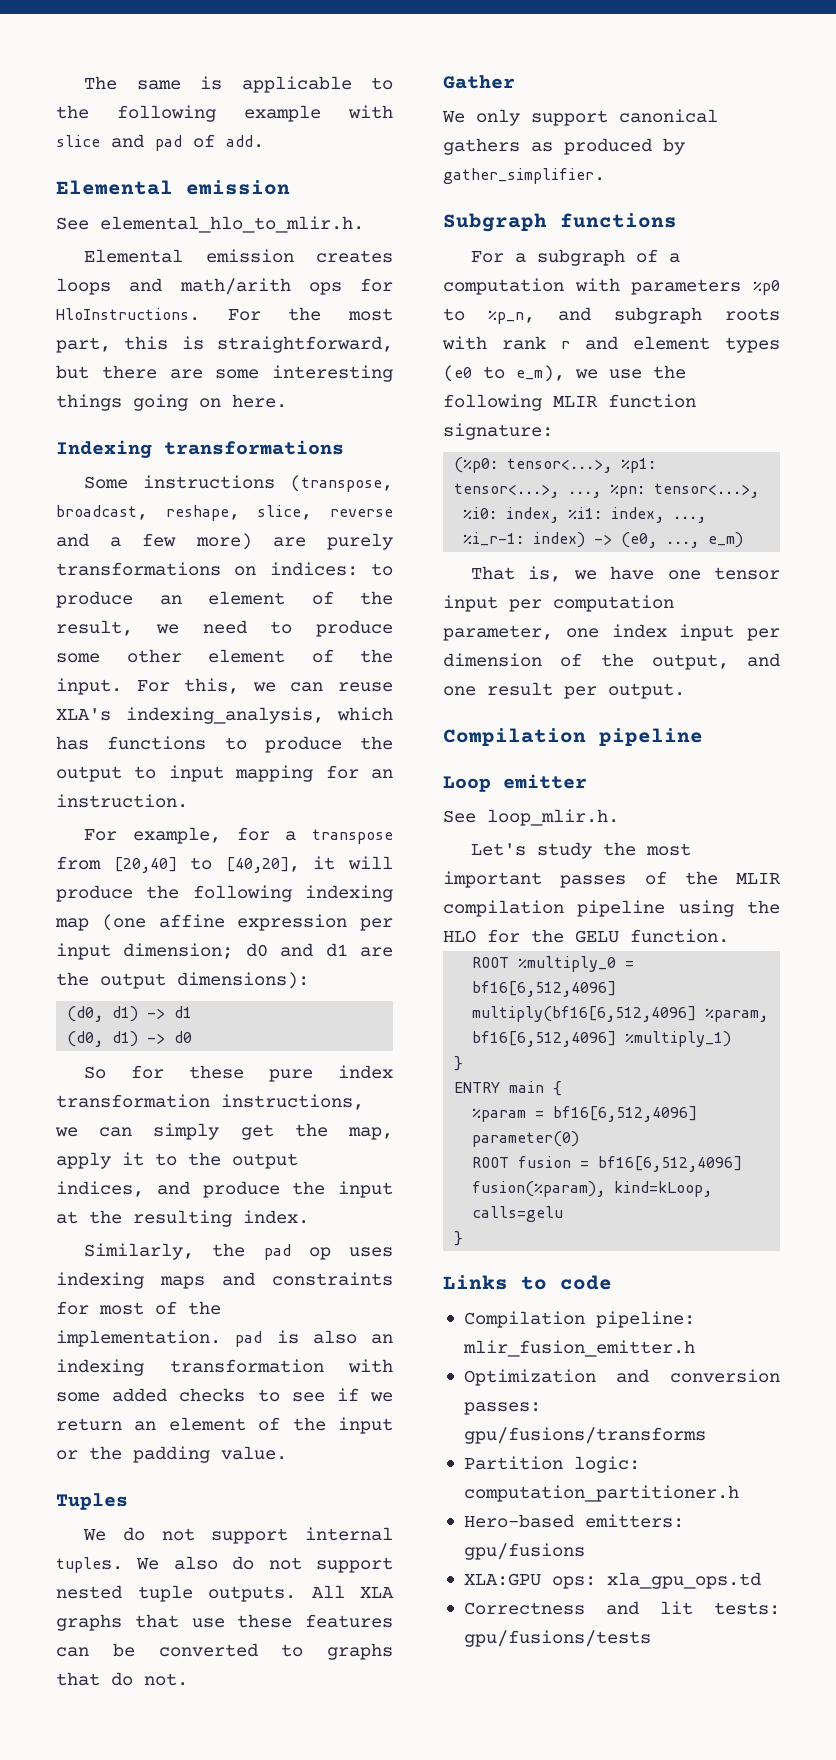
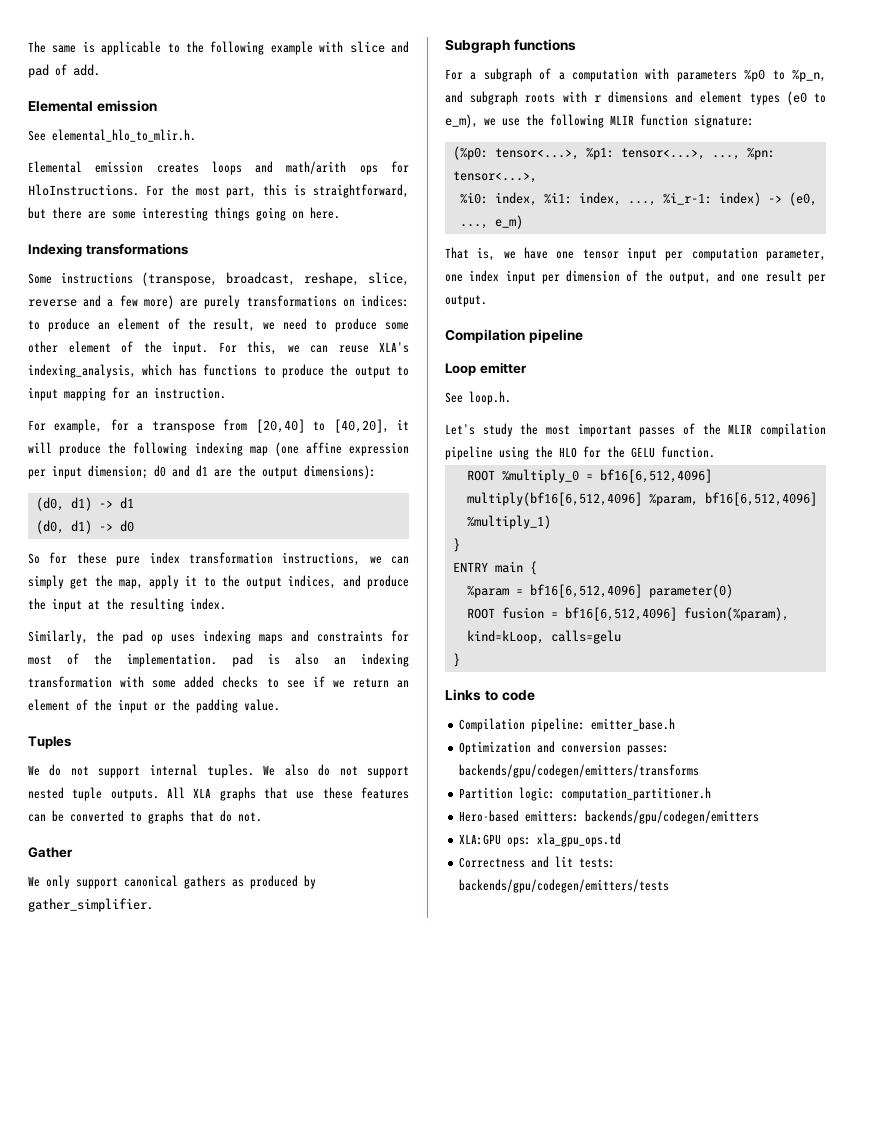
[502,336,570,350] rank r -> [593,91,668,103] r dimensions
[487,809,619,826] loop_mlir.h. -> [469,391,511,405] loop.h.
[462,1340,695,1357] mlir_fusion_emitter.h -> [591,718,676,731] emitter_base.h
[463,1427,706,1444] gpu/fusions/transforms -> [459,764,700,778] backends/gpu/codegen/emitters/transforms
[463,1543,585,1560] gpu/fusions -> [585,810,760,824] backends/gpu/codegen/emitters
[463,1630,651,1647] gpu/fusions/tests -> [459,879,670,893] backends/gpu/codegen/emitters/tests

